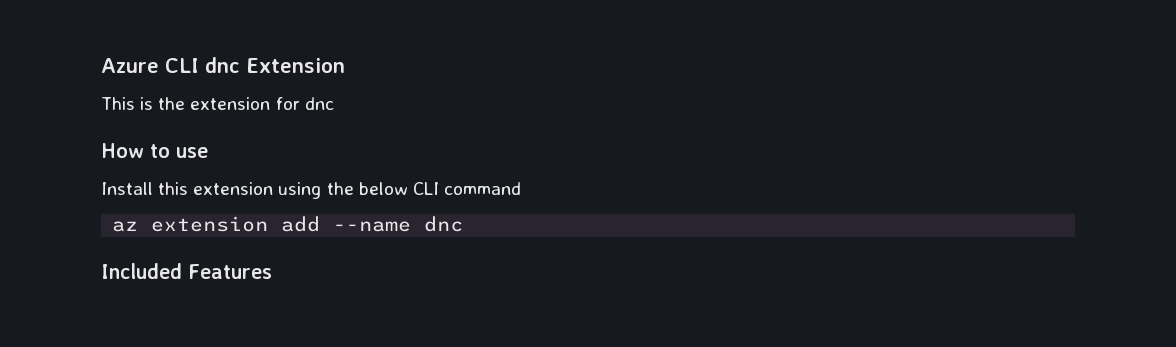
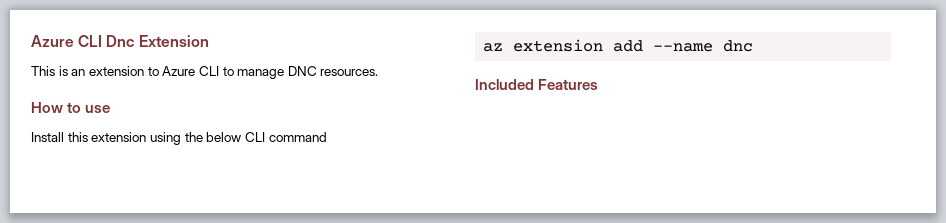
[101,57,240,73] Azure CLI dnc -> [31,35,135,47] Azure CLI Dnc
[158,97,334,110] the extension for dnc -> [71,66,379,79] an extension to Azure CLI to manage DNC resources.

